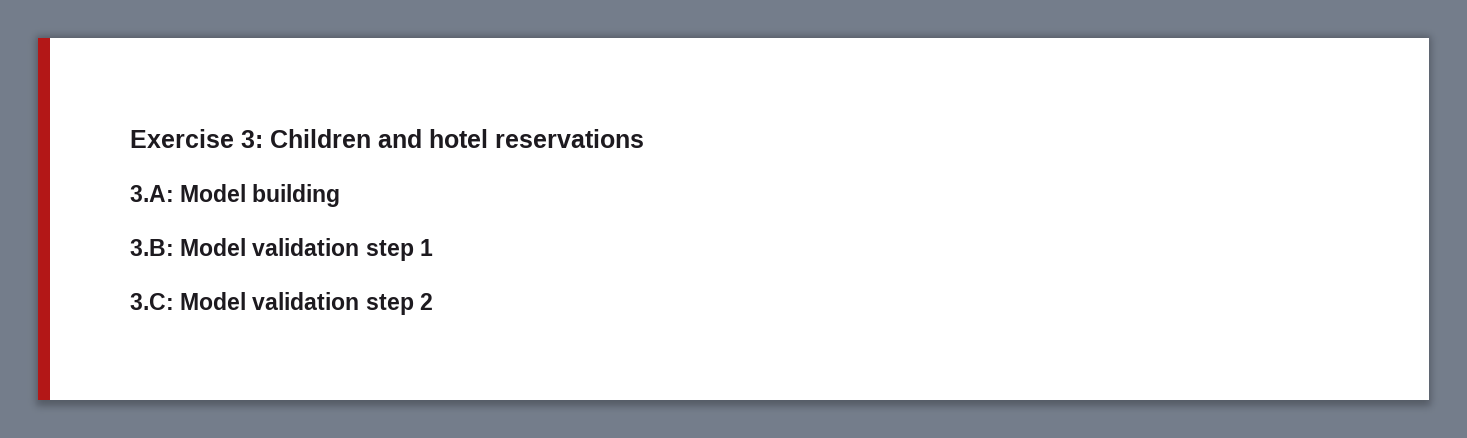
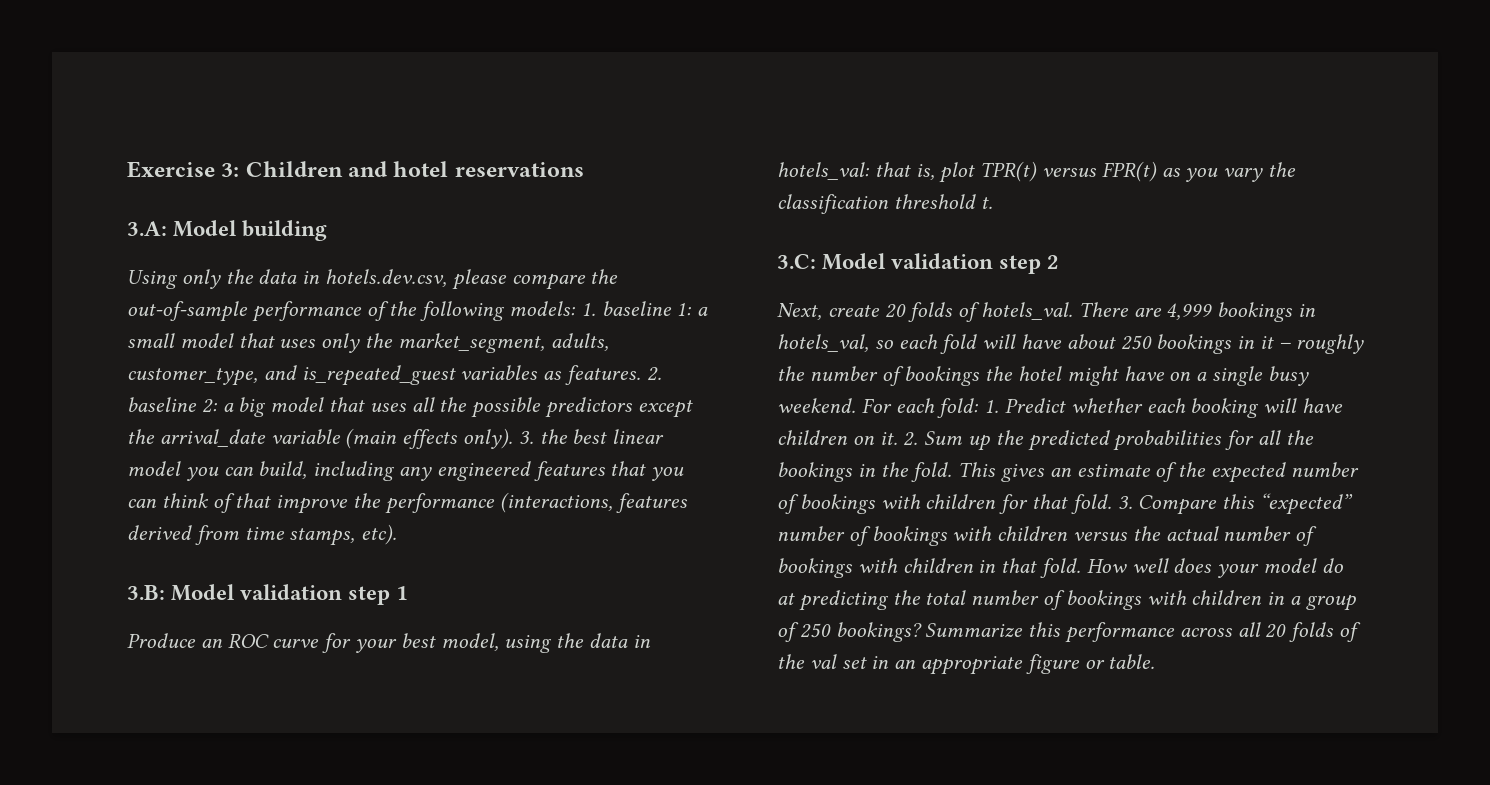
(341, 195) none -> [127,269,619,290] [127,301,709,322] [127,333,609,353] [127,365,662,386] [127,397,693,418] [127,428,665,449] [127,461,685,481] [127,492,689,514] [127,524,398,546] // Using only the data in hotels.dev.csv, please compare the out-of-sample performance of the following models: 1. baseline 1: a small model that uses only the market_segment, adults, customer_type, and is_repeated_guest variables as features. 2. baseline 2: a big model that uses all the possible predictors except the arrival_date variable (main effects only). 3. the best linear model you can build, including any engineered features that you can think of that improve the performance (interactions, features derived from time stamps, etc).
(433, 247) none -> [127,633,651,653] [777,161,1297,183] [777,194,993,214] // Produce an ROC curve for your best model, using the data in hotels_val: that is, plot TPR(t) versus FPR(t) as you vary the classification threshold t.
(433, 301) none -> [777,302,1317,322] [777,334,1364,354] [777,366,1309,386] [777,398,1344,418] [777,430,1314,451] [777,462,1359,483] [777,493,1354,515] [777,526,1318,546] [777,558,1343,578] [777,590,1356,611] [777,622,1362,643] [777,654,1156,675] // Next, create 20 folds of hotels_val. There are 4,999 bookings in hotels_val, so each fold will have about 250 bookings in it – roughly the number of bookings the hotel might have on a single busy weekend. For each fold: 1. Predict whether each booking will have children on it. 2. Sum up the predicted probabilities for all the bookings in the fold. This gives an estimate of the expected number of bookings with children for that fold. 3. Compare this “expected” number of bookings with children versus the actual number of bookings with children in that fold. How well does your model do at predicting the total number of bookings with children in a group of 250 bookings? Summarize this performance across all 20 folds of the val set in an appropriate figure or table.

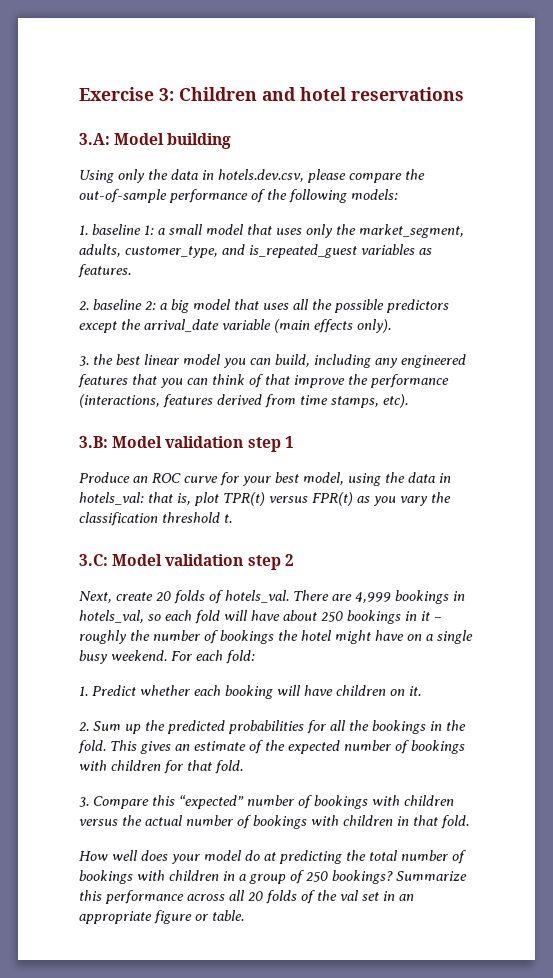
(577, 308) none -> (398, 194) //
(642, 375) none -> (131, 271) //
(514, 438) none -> (391, 326) //
(980, 408) none -> (255, 657) //
(898, 438) none -> (421, 691) //
(1112, 504) none -> (243, 767) //
(1082, 568) none -> (469, 822) //

